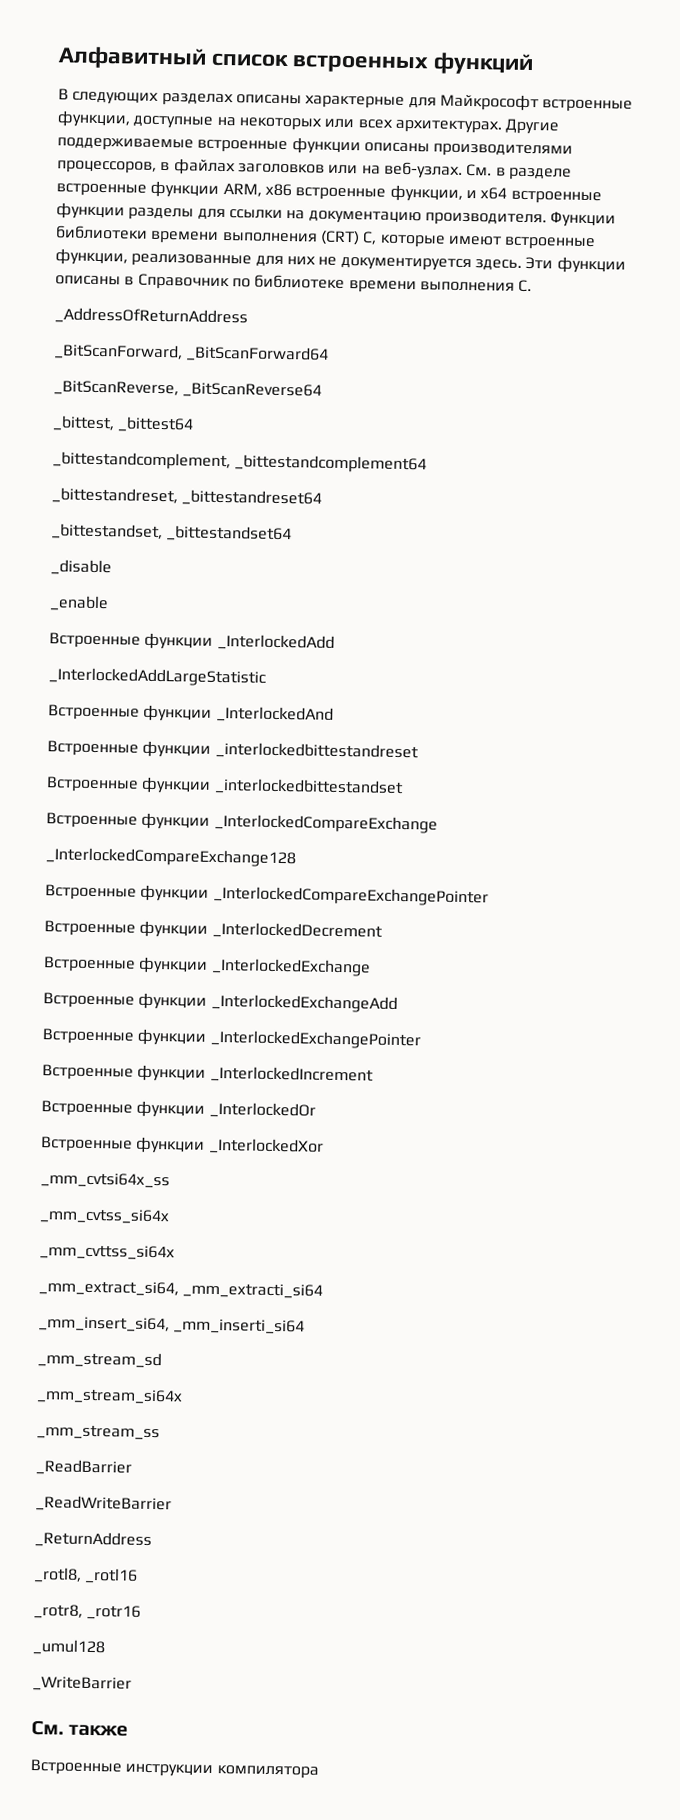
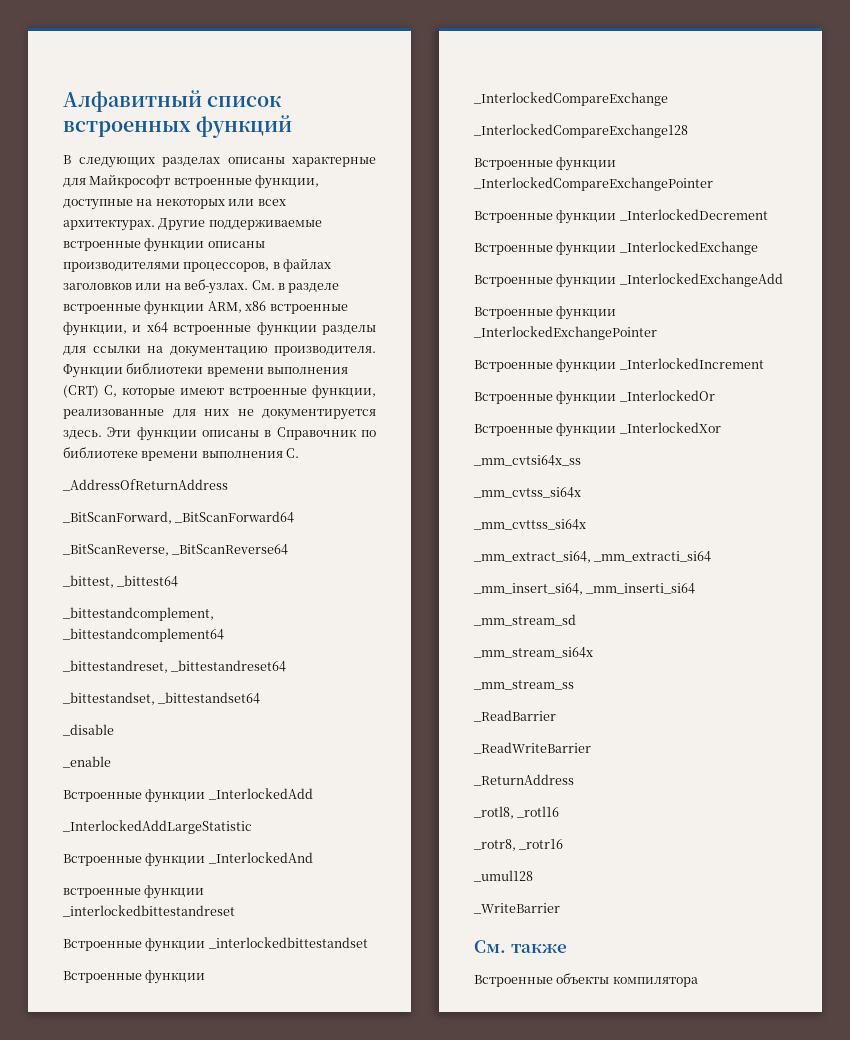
[47,740,139,757] Встроенные -> [63,888,141,898] встроенные
[125,1763,214,1778] инструкции -> [556,973,610,984] объекты

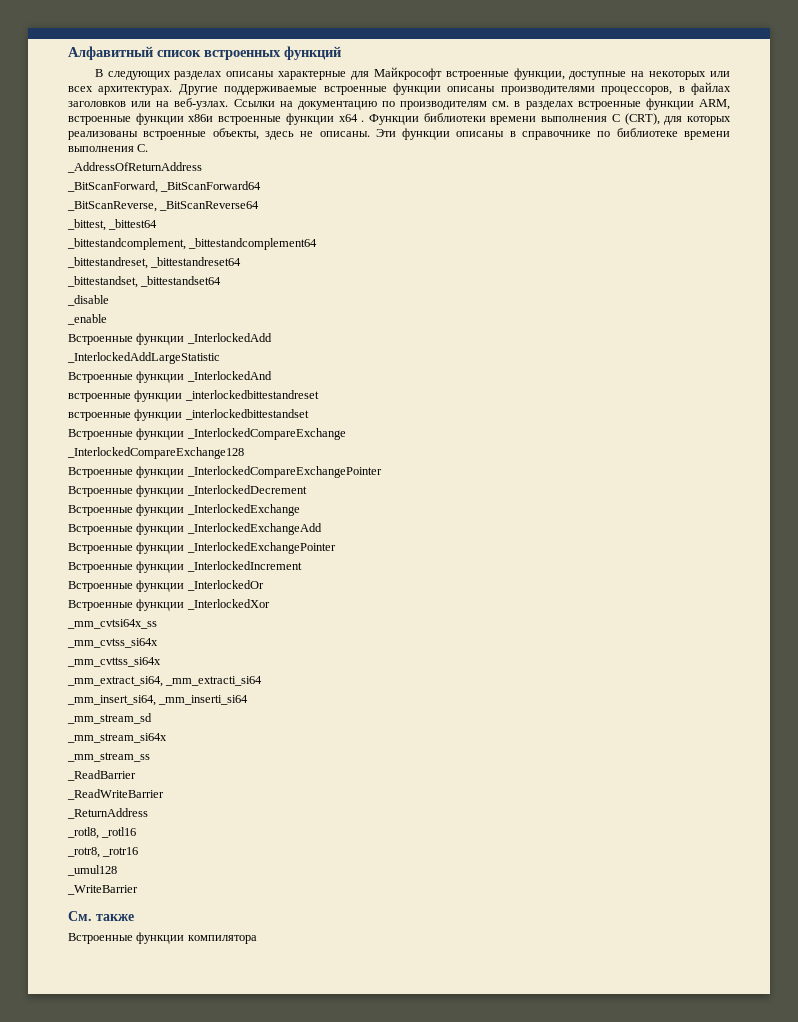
[251,280,340,293] [63,301,348,315] [63,322,376,336] [63,345,376,357] [63,363,349,378] [63,385,376,399] [63,408,376,420] [63,430,102,440] См. в разделе встроенные функции ARM, x86 встроенные функции, и x64 встроенные функции разделы для ссылки на документацию производителя. Функции библиотеки времени выполнения (CRT) C, которые имеют встроенные функции, реализованные для них не документируется здесь. -> [233,98,730,110] [68,113,731,125] [68,128,370,140] Ссылки на документацию по производителям см. в разделах встроенные функции ARM, встроенные функции x86и встроенные функции x64 . Функции библиотеки времени выполнения C (CRT), для которых реализованы встроенные объекты, здесь не описаны.
[276,427,357,440] Справочник -> [522,131,592,140] справочнике
[63,939,142,951] Встроенные -> [68,412,131,421] встроенные
[556,973,610,984] объекты -> [136,932,185,944] функции

